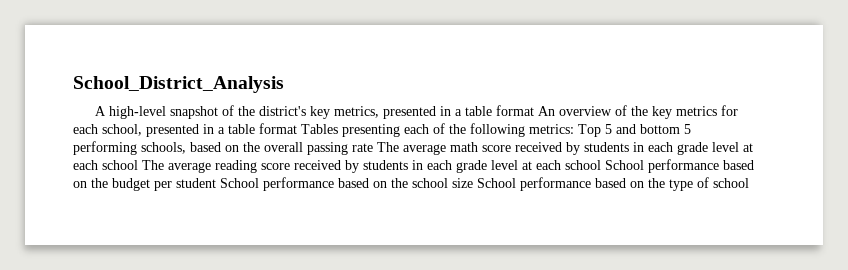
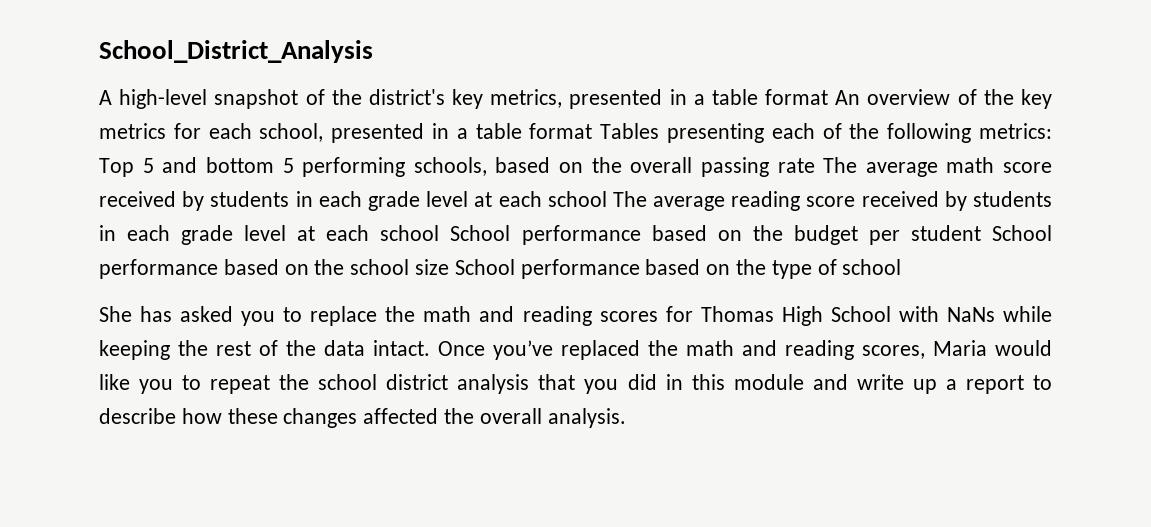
(749, 183) none -> [99,306,1052,326] [99,340,1052,360] [99,374,1053,394] [99,408,626,428] // She has asked you to replace the math and reading scores for Thomas High School with NaNs while keeping the rest of the data intact. Once you’ve replaced the math and reading scores, Maria would like you to repeat the school district analysis that you did in this module and write up a report to describe how these changes affected the overall analysis.

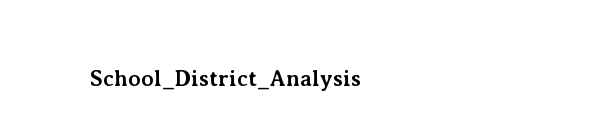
[99,89,1052,109] [99,123,1052,143] [99,157,1052,177] [99,191,1052,211] [99,225,1053,245] [99,259,902,279] [99,306,1052,326] [99,340,1052,360] [99,374,1053,394] [99,408,626,428] // A high-level snapshot of the district's key metrics, presented in a table format An overview of the key metrics for each school, presented in a table format Tables presenting each of the following metrics: Top 5 and bottom 5 performing schools, based on the overall passing rate The average math score received by students in each grade level at each school The average reading score received by students in each grade level at each school School performance based on the budget per student School performance based on the school size School performance based on the type of school // She has asked you to replace the math and reading scores for Thomas High School with NaNs while keeping the rest of the data intact. Once you’ve replaced the math and reading scores, Maria would like you to repeat the school district analysis that you did in this module and write up a report to describe how these changes affected the overall analysis. -> (361, 80) none

